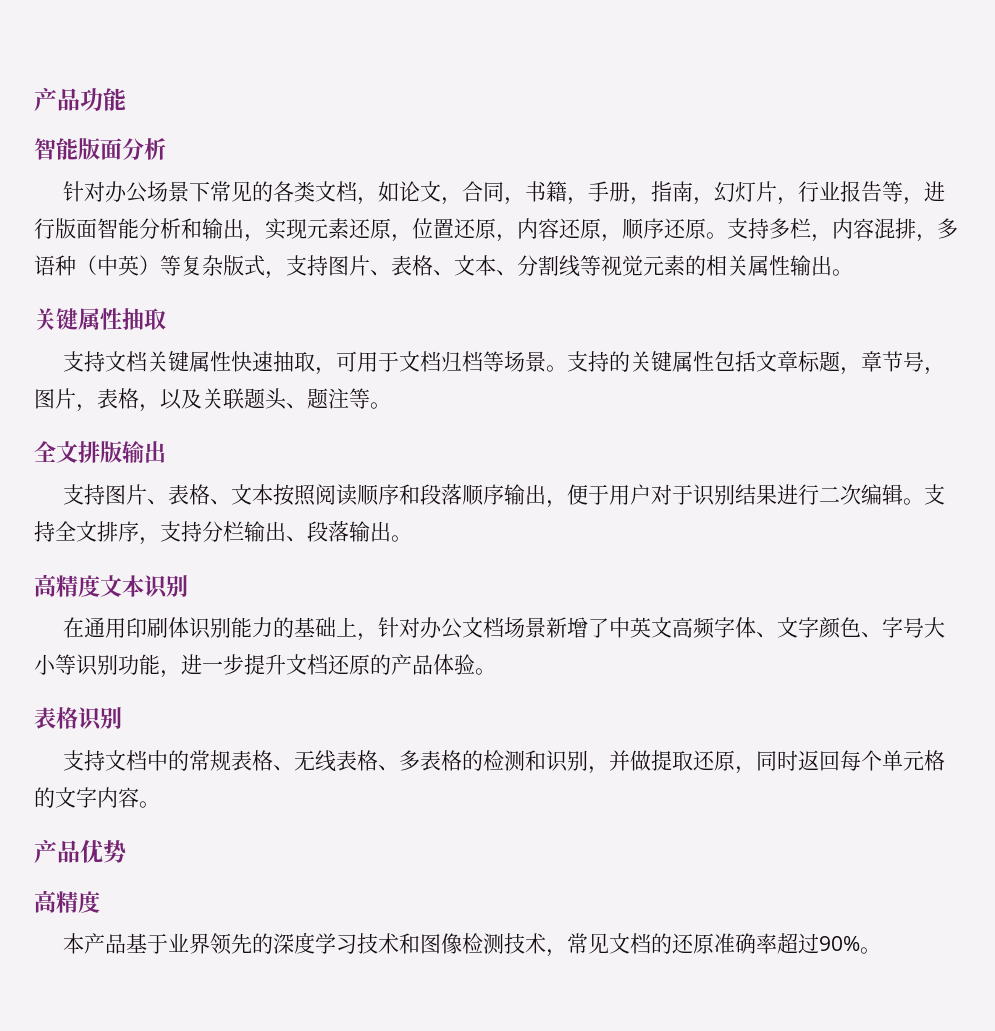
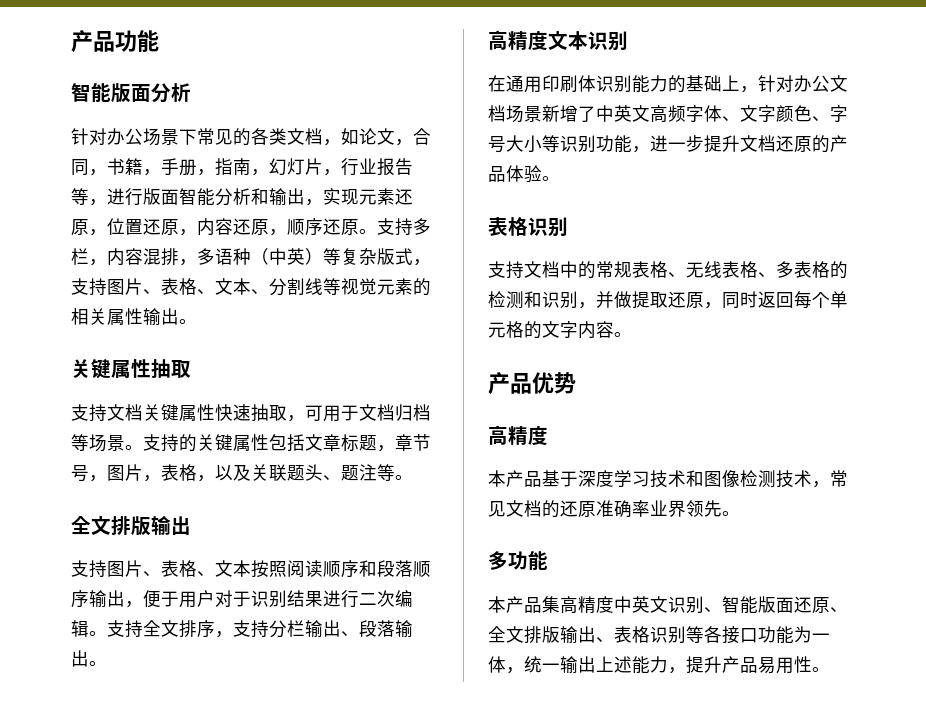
[168,933,274,955] 业界领先的 -> (578, 479) none
[777,933,882,954] 超过90%。 -> [650,500,740,517] [488,551,548,570] [488,596,848,614] [488,626,830,644] [488,656,830,674] 业界领先。 // 多功能 // 本产品集高精度中英文识别、智能版面还原、全文排版输出、表格识别等各接口功能为一体，统一输出上述能力，提升产品易用性。

